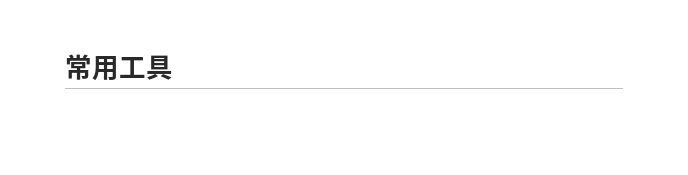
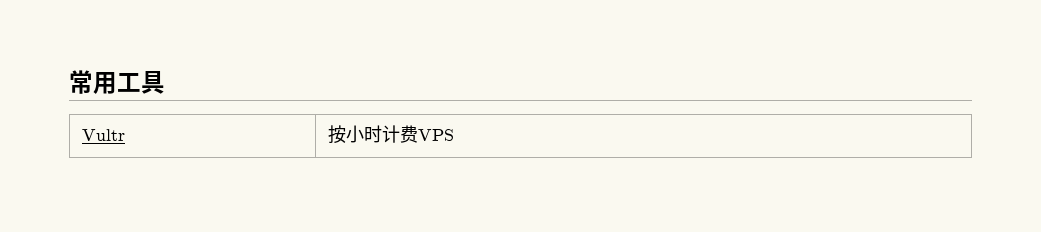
(173, 67) none -> [81,129,125,141] [327,125,454,144] // Vultr | 按小时计费VPS

